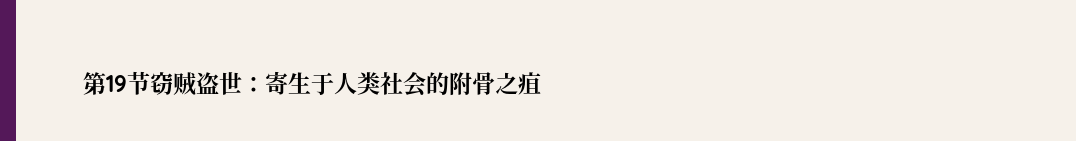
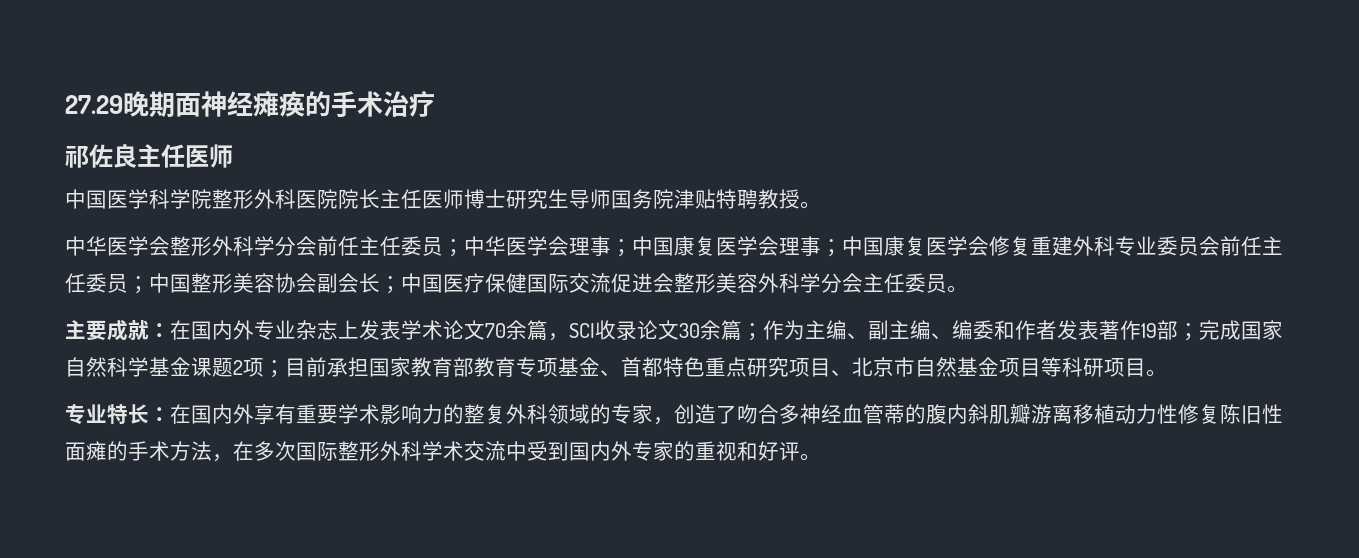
[83,71,541,97] 第19节窃贼盗世：寄生于人类社会的附骨之疽 -> [65,91,435,118] [65,144,233,168] [65,189,821,209] [65,236,1283,257] [65,273,968,294] [65,319,1283,341] [65,357,1167,378] [65,404,1283,425] [65,441,821,462] 27.29晚期面神经瘫痪的手术治疗 // 祁佐良主任医师 // 中国医学科学院整形外科医院院长主任医师博士研究生导师国务院津贴特聘教授。 // 中华医学会整形外科学分会前任主任委员；中华医学会理事；中国康复医学会理事；中国康复医学会修复重建外科专业委员会前任主任委员；中国整形美容协会副会长；中国医疗保健国际交流促进会整形美容外科学分会主任委员。 // 主要成就：在国内外专业杂志上发表学术论文70余篇，SCI收录论文30余篇；作为主编、副主编、编委和作者发表著作19部；完成国家自然科学基金课题2项；目前承担国家教育部教育专项基金、首都特色重点研究项目、北京市自然基金项目等科研项目。 // 专业特长：在国内外享有重要学术影响力的整复外科领域的专家，创造了吻合多神经血管蒂的腹内斜肌瓣游离移植动力性修复陈旧性面瘫的手术方法，在多次国际整形外科学术交流中受到国内外专家的重视和好评。

